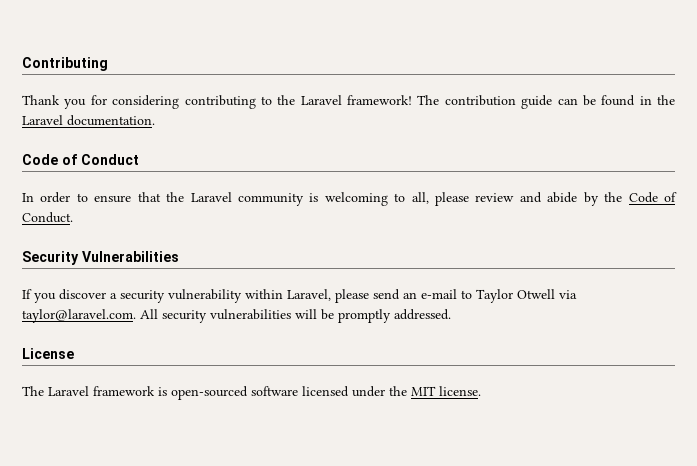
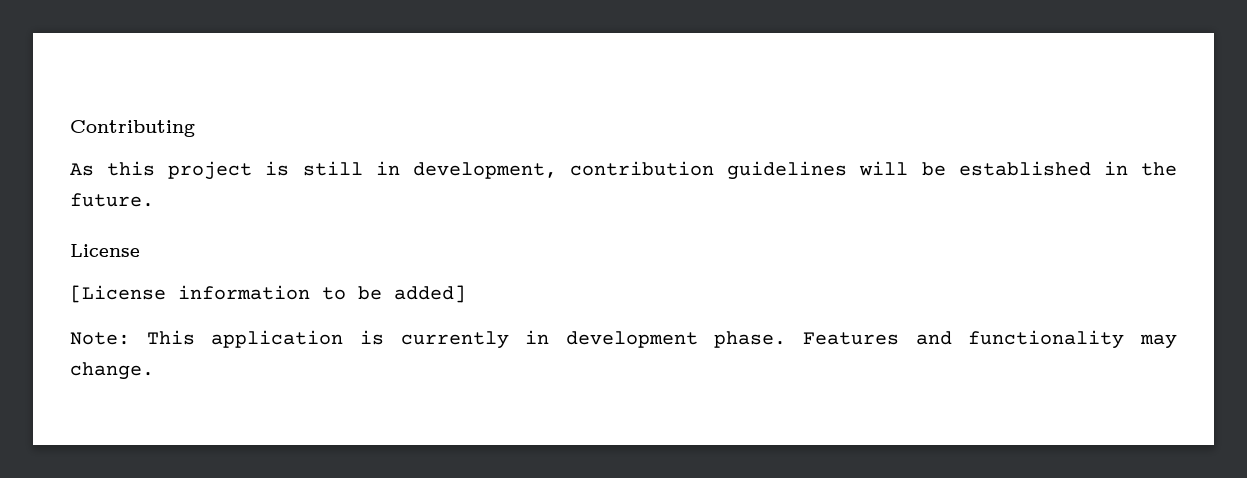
[22,95,675,109] [22,115,155,126] [22,154,139,165] [22,192,678,206] [22,212,73,223] [22,251,179,265] [22,289,577,303] [22,309,451,323] [22,348,74,359] [22,386,481,400] Thank you for considering contributing to the Laravel framework! The contribution guide can be found in the Laravel documentation. // Code of Conduct // In order to ensure that the Laravel community is welcoming to all, please review and abide by the Code of Conduct. // Security Vulnerabilities // If you discover a security vulnerability within Laravel, please send an e-mail to Taylor Otwell via taylor@laravel.com. All security vulnerabilities will be promptly addressed. // License // The Laravel framework is open-sourced software licensed under the MIT license. -> [70,161,1178,180] [70,193,154,207] [70,244,140,257] [70,285,466,303] [70,330,1177,349] [70,362,154,380] As this project is still in development, contribution guidelines will be established in the future. // License // [License information to be added] // Note: This application is currently in development phase. Features and functionality may change.

